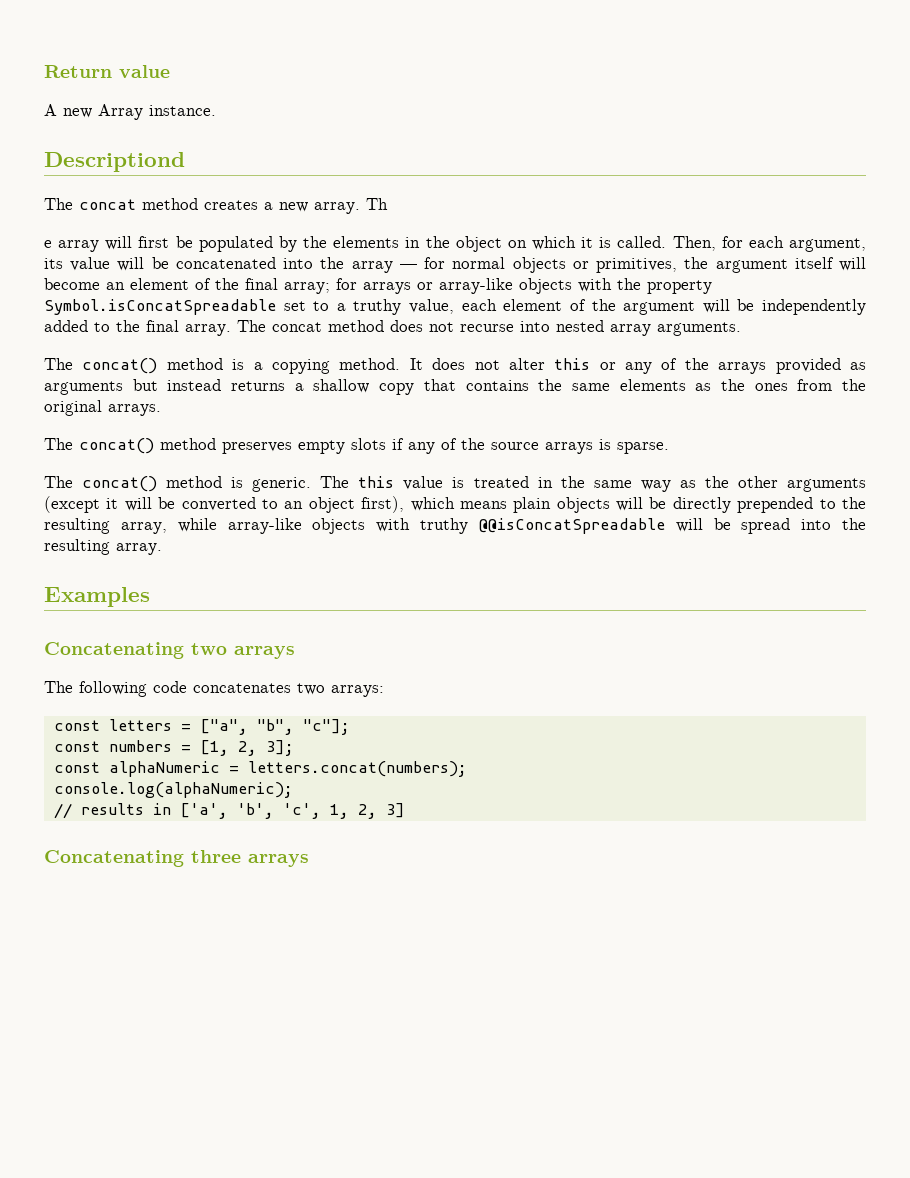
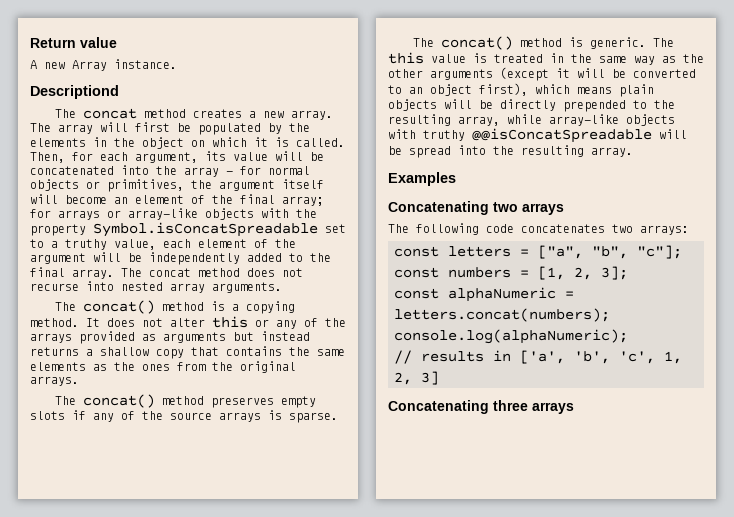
[366,198,388,210] [44,240,52,248] Th // e -> [30,123,51,132] The

